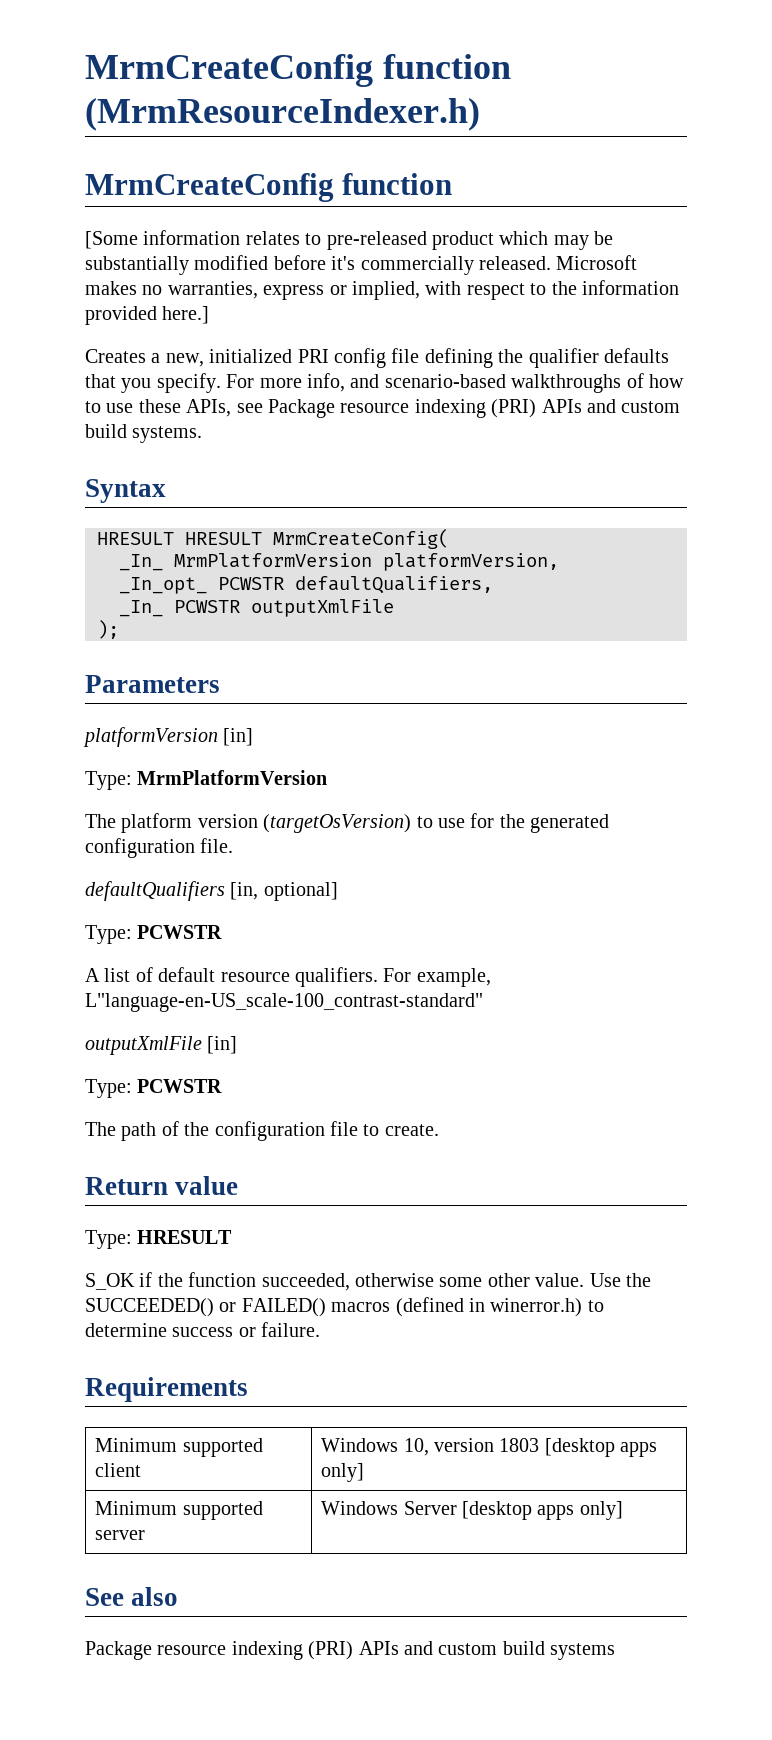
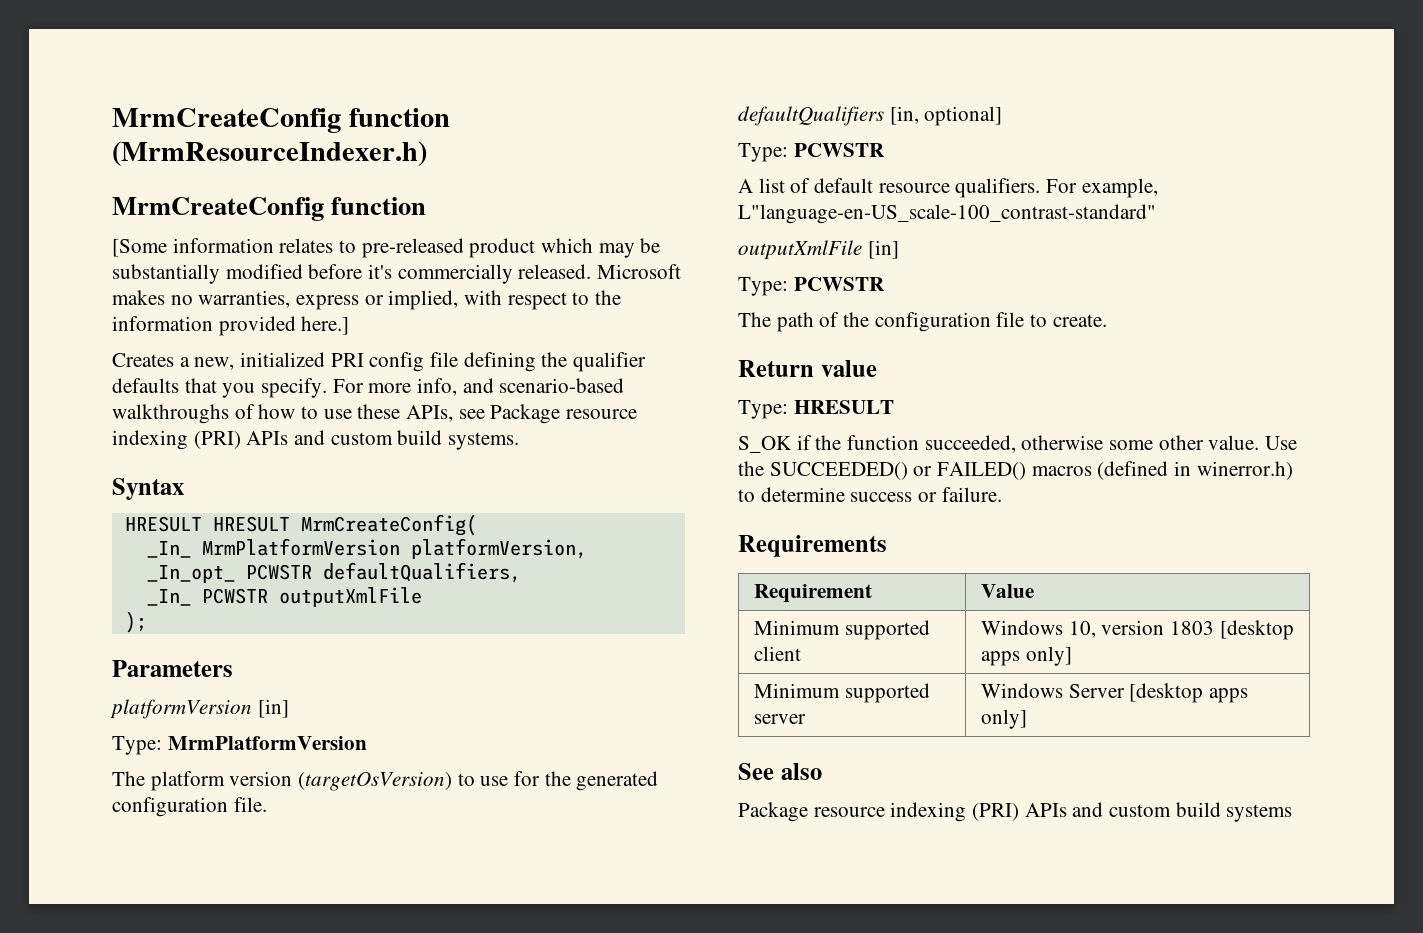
(248, 1389) none -> [753,584,872,603] [980,584,1034,598] // Requirement | Value

